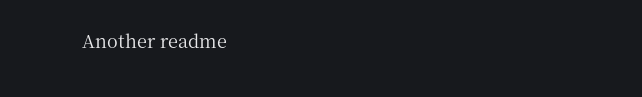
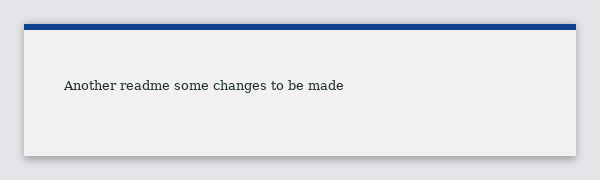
(227, 40) none -> [174,80,344,93] some changes to be made

